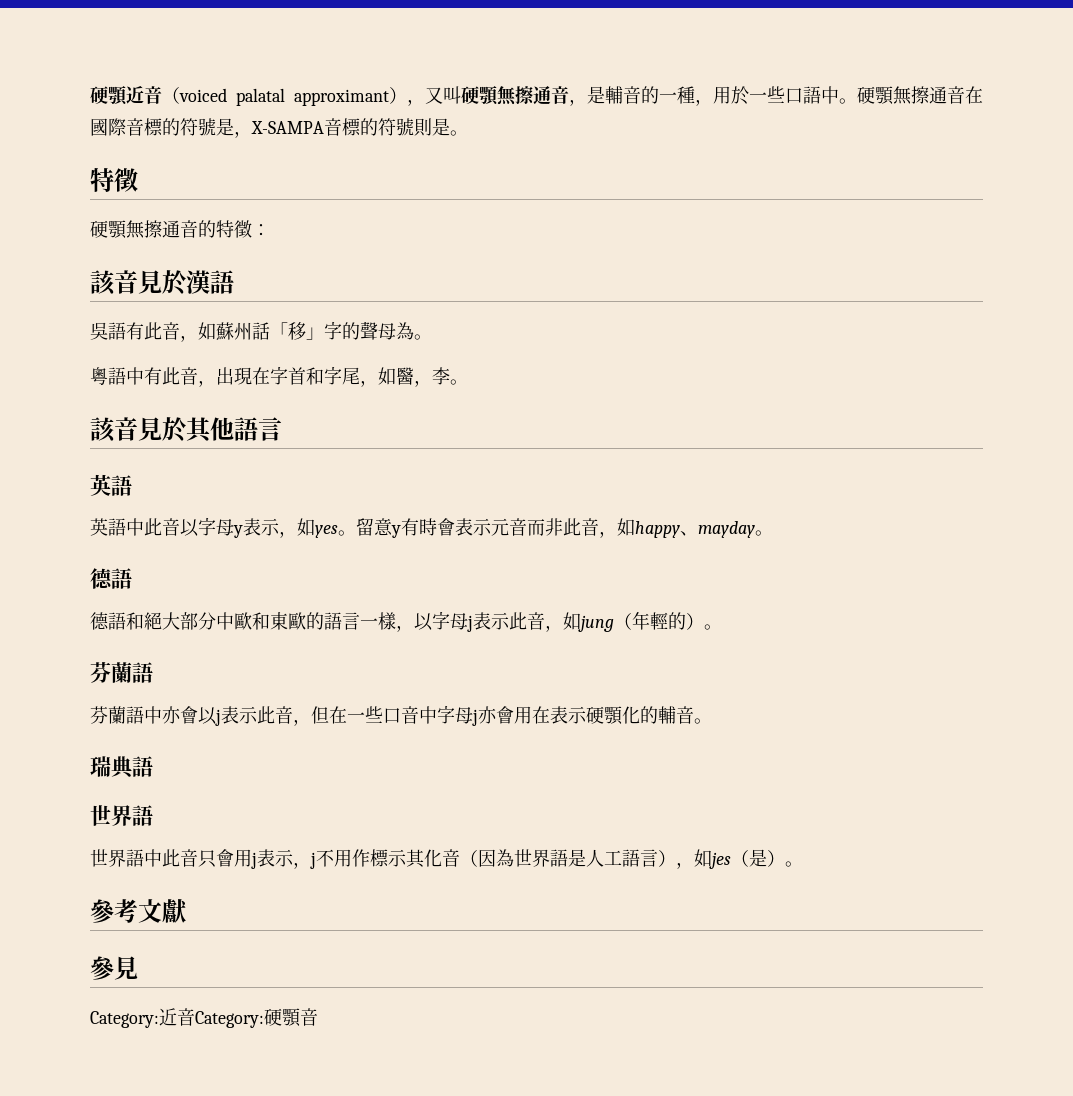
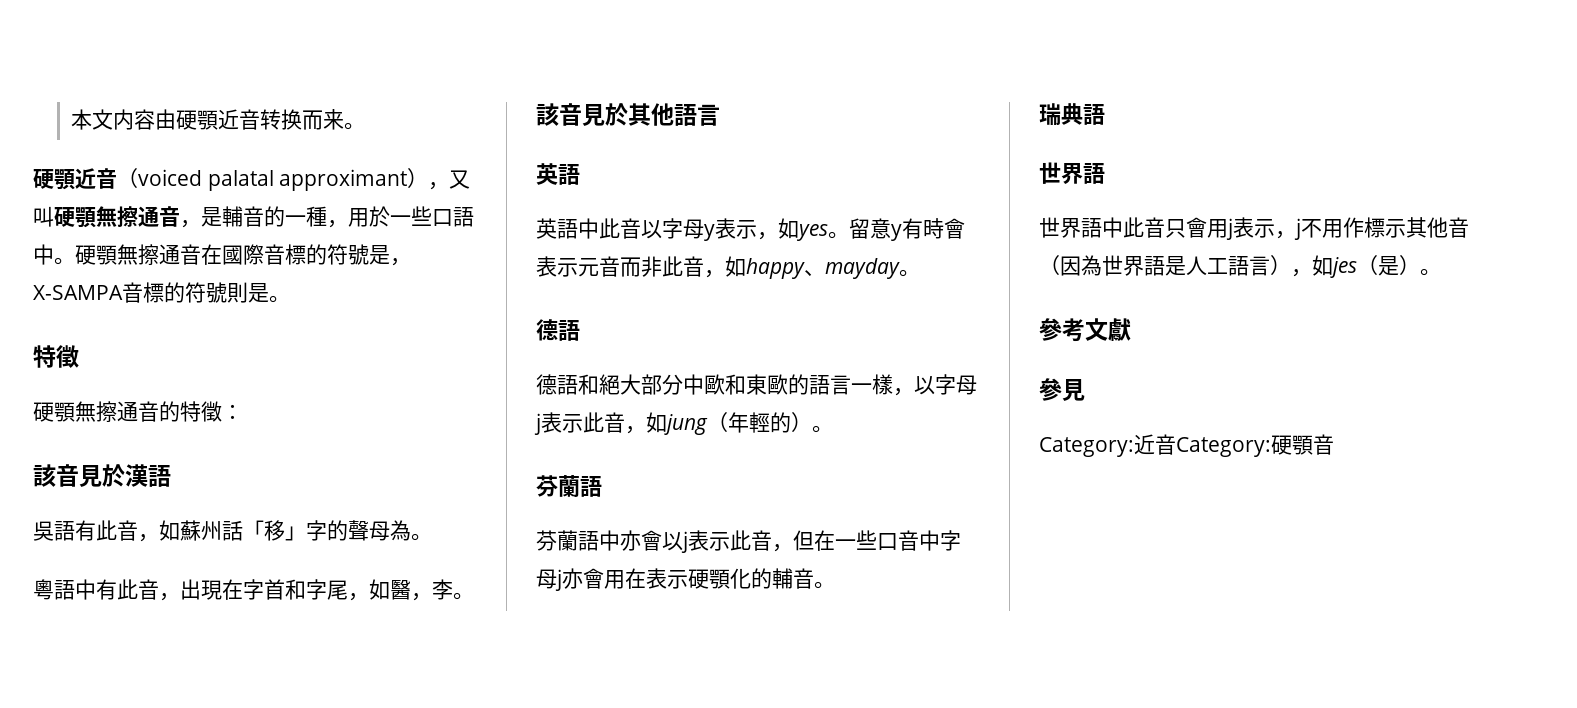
(90, 95) none -> [71,109,366,130] 本文内容由硬顎近音转换而来。 //
[424,849,442,867] 化 -> [1427,217,1448,238] 他

